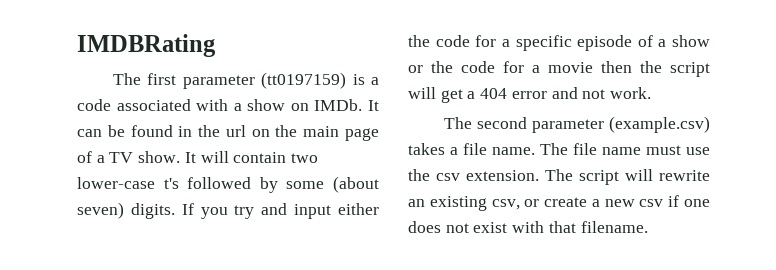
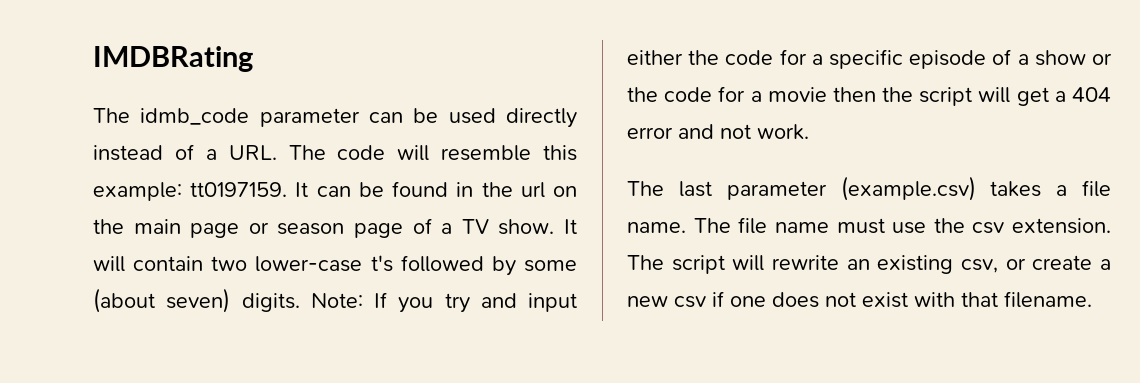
[147,72,379,89] [77,99,363,111] first parameter (tt0197159) is a code associated with a show on IMDb. -> [140,108,577,128] [93,144,577,161] [93,182,288,201] idmb_code parameter can be used directly instead of a URL. The code will resemble this example: tt0197159.
(379, 134) none -> [248,222,403,238] or season page
(175, 211) none -> [310,293,363,308] Note:
[476,117,527,129] second -> [678,181,712,197] last

